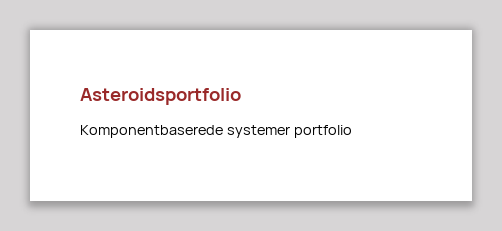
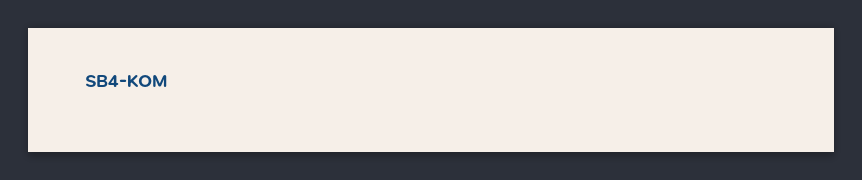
[80,88,241,105] [80,125,352,138] Asteroidsportfolio // Komponentbaserede systemer portfolio -> [85,74,167,88] SB4-KOM

